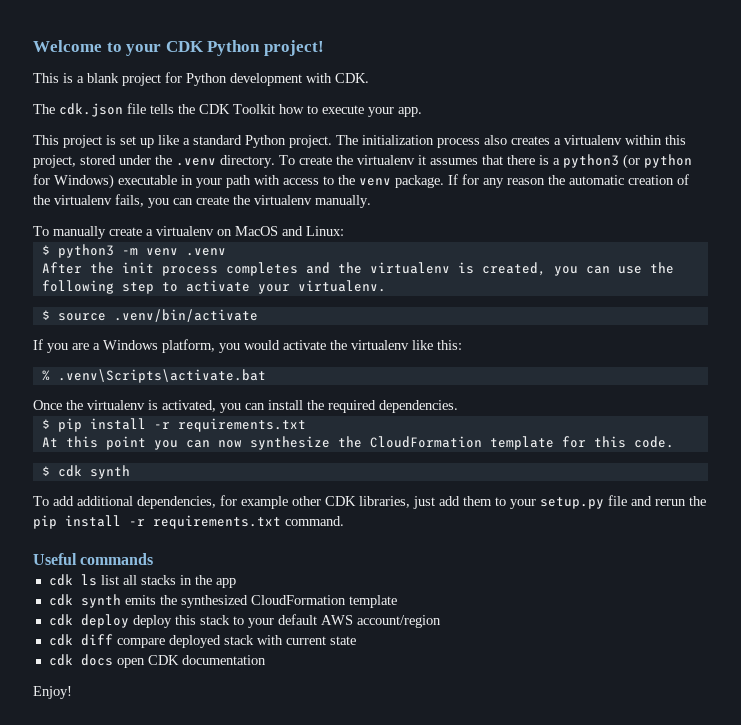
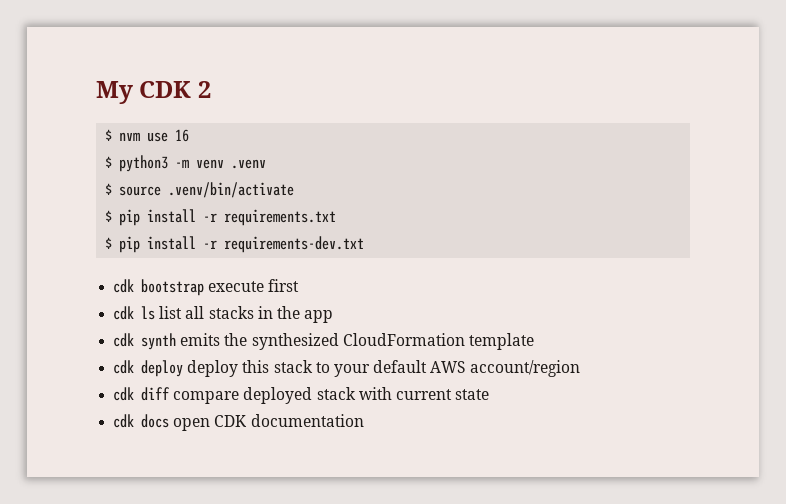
[33,40,324,56] [33,72,369,86] [33,103,422,117] [33,135,686,148] [33,154,692,169] [33,174,689,189] [33,194,371,208] [33,226,344,239] Welcome to your CDK Python project! // This is a blank project for Python development with CDK. // The cdk.json file tells the CDK Toolkit how to execute your app. // This project is set up like a standard Python project. The initialization process also creates a virtualenv within this project, stored under the .venv directory. To create the virtualenv it assumes that there is a python3 (or python for Windows) executable in your path with access to the venv package. If for any reason the automatic creation of the virtualenv fails, you can create the virtualenv manually. // To manually create a virtualenv on MacOS and Linux: -> [96,81,211,104] [105,129,190,142] My CDK 2 // $ nvm use 16
[41,262,674,276] [41,280,386,294] [41,309,258,322] [33,339,462,353] [41,369,266,383] [33,400,458,413] After the init process completes and the virtualenv is created, you can use the following step to activate your virtualenv. // $ source .venv/bin/activate // If you are a Windows platform, you would activate the virtualenv like this: // % .venv\Scripts\activate.bat // Once the virtualenv is activated, you can install the required dependencies. -> [105,182,295,198] $ source .venv/bin/activate
[41,436,674,450] [41,465,130,479] [33,495,706,509] [33,515,344,529] [33,553,154,565] At this point you can now synthesize the CloudFormation template for this code. // $ cdk synth // To add additional dependencies, for example other CDK libraries, just add them to your setup.py file and rerun the pip install -r requirements.txt command. // Useful commands -> [105,236,365,253] [113,279,300,296] $ pip install -r requirements-dev.txt // cdk bootstrap execute first
[33,686,72,699] // Enjoy! -> (364, 420) none

